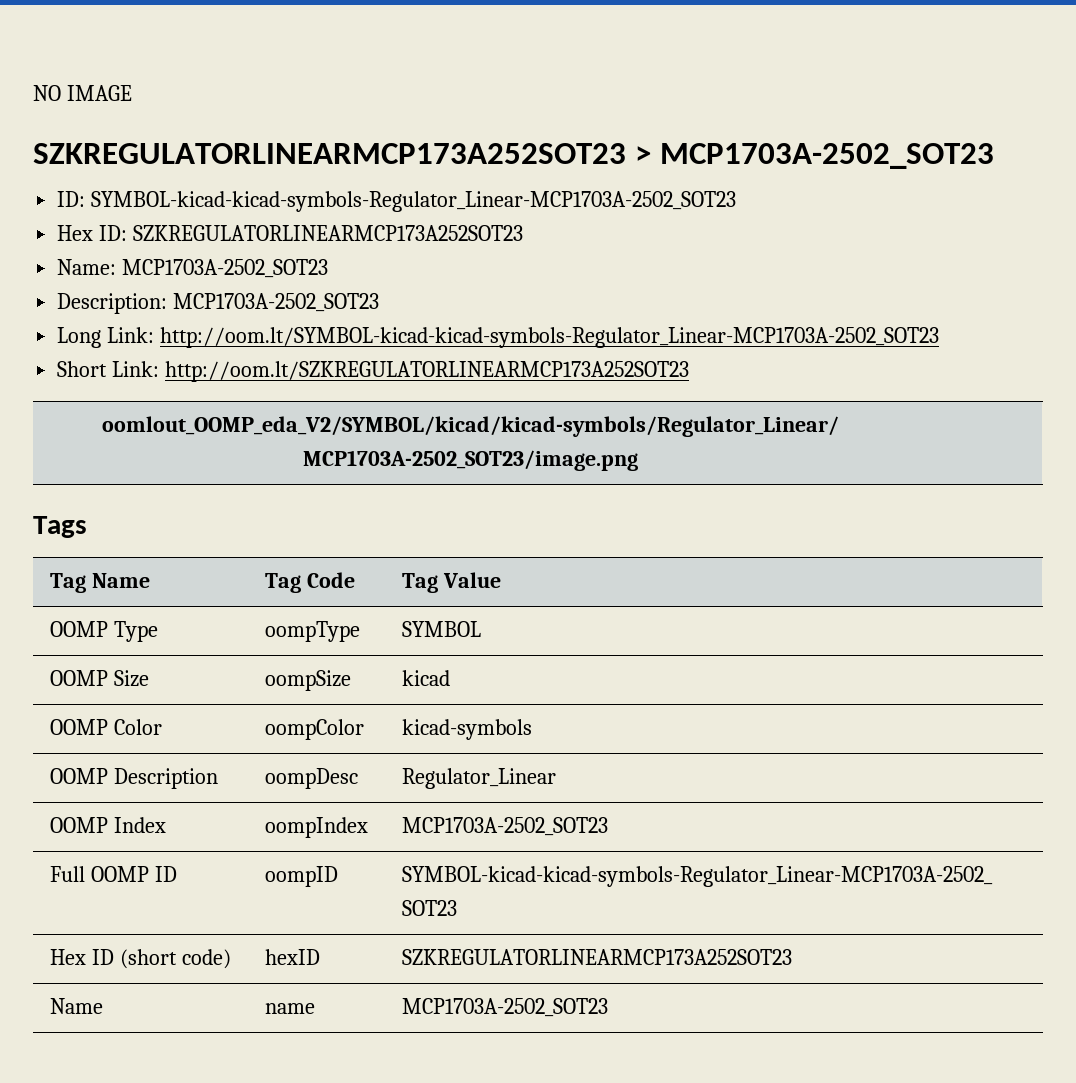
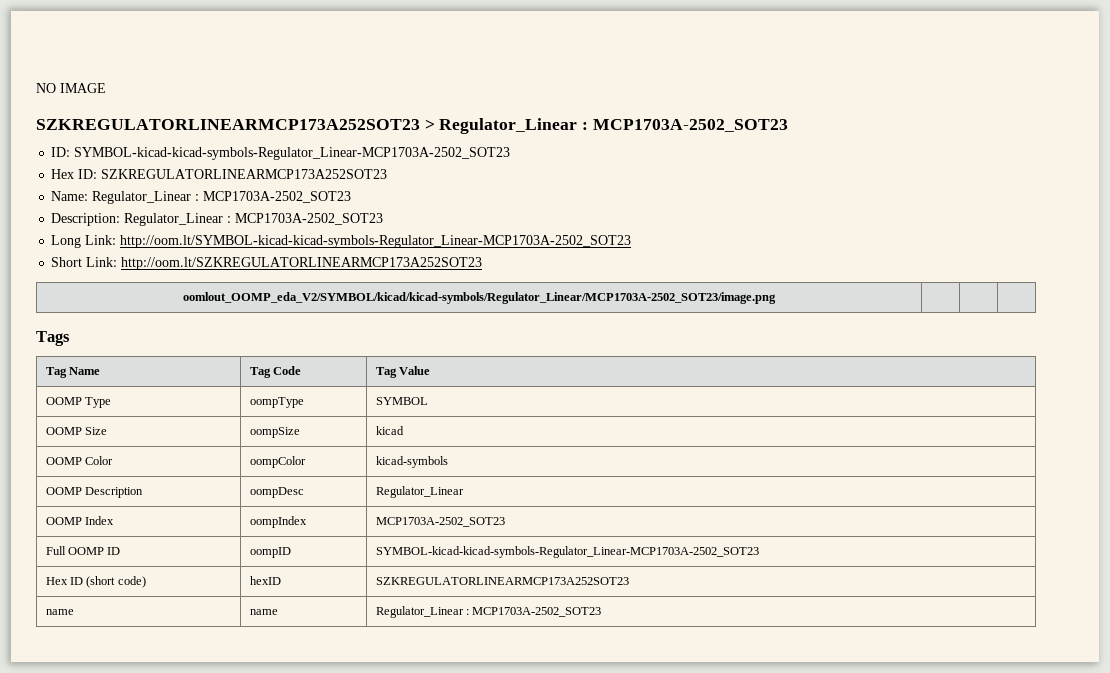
(651, 155) none -> [439,118,589,134] Regulator_Linear :
(117, 267) none -> [92,191,200,204] Regulator_Linear :
(168, 303) none -> [124,213,232,226] Regulator_Linear :
[49,998,103,1014] [264,1003,315,1014] Name | name | -> [45,609,74,615] [249,609,278,615] [375,606,469,618] name | name | Regulator_Linear :

